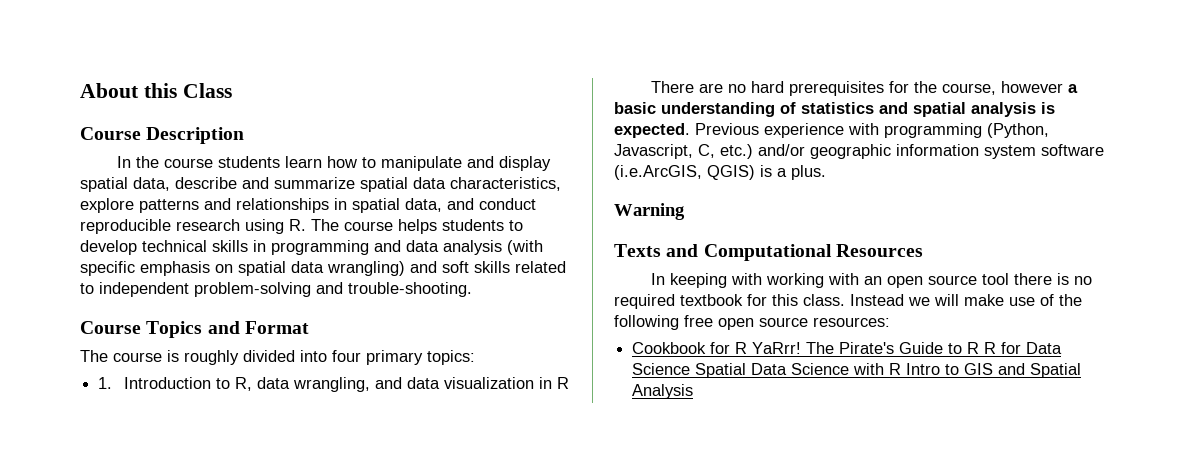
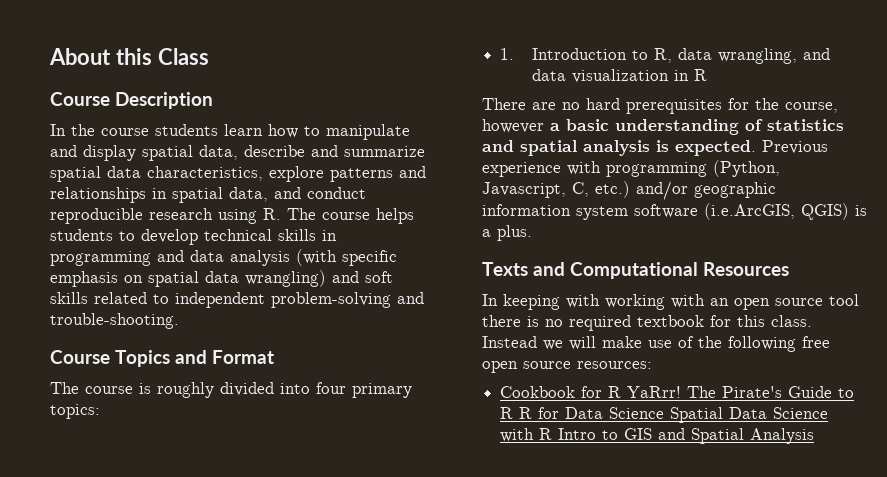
[614,203,685,220] // Warning -> (532, 233) none

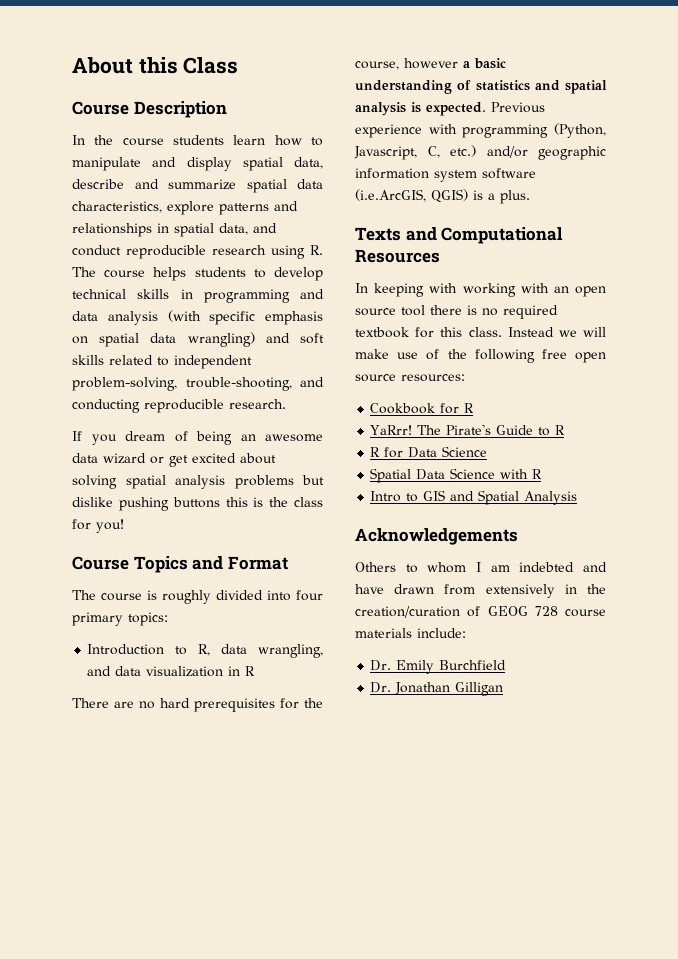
[271,292,424,308] [50,313,179,329] problem-solving and trouble-shooting. -> [72,377,324,391] [72,399,286,413] [72,431,323,445] [72,453,276,467] [72,475,324,489] [72,497,324,511] [72,519,124,533] problem-solving, trouble-shooting, and conducting reproducible research. // If you dream of being an awesome data wizard or get excited about solving spatial analysis problems but dislike pushing buttons this is the class for you!
[500,48,515,60] 1. -> (168, 619) none
(622, 392) none -> (475, 408) //
(514, 413) none -> (566, 430) //
(665, 413) none -> (488, 451) //
(553, 434) none -> (543, 474) //
(815, 436) none -> [355,528,518,545] [355,562,607,573] [355,584,606,598] [355,606,606,618] [355,628,466,638] [370,660,507,674] [370,682,504,696] // Acknowledgements // Others to whom I am indebted and have drawn from extensively in the creation/curation of GEOG 728 course materials include: // Dr. Emily Burchfield // Dr. Jonathan Gilligan

